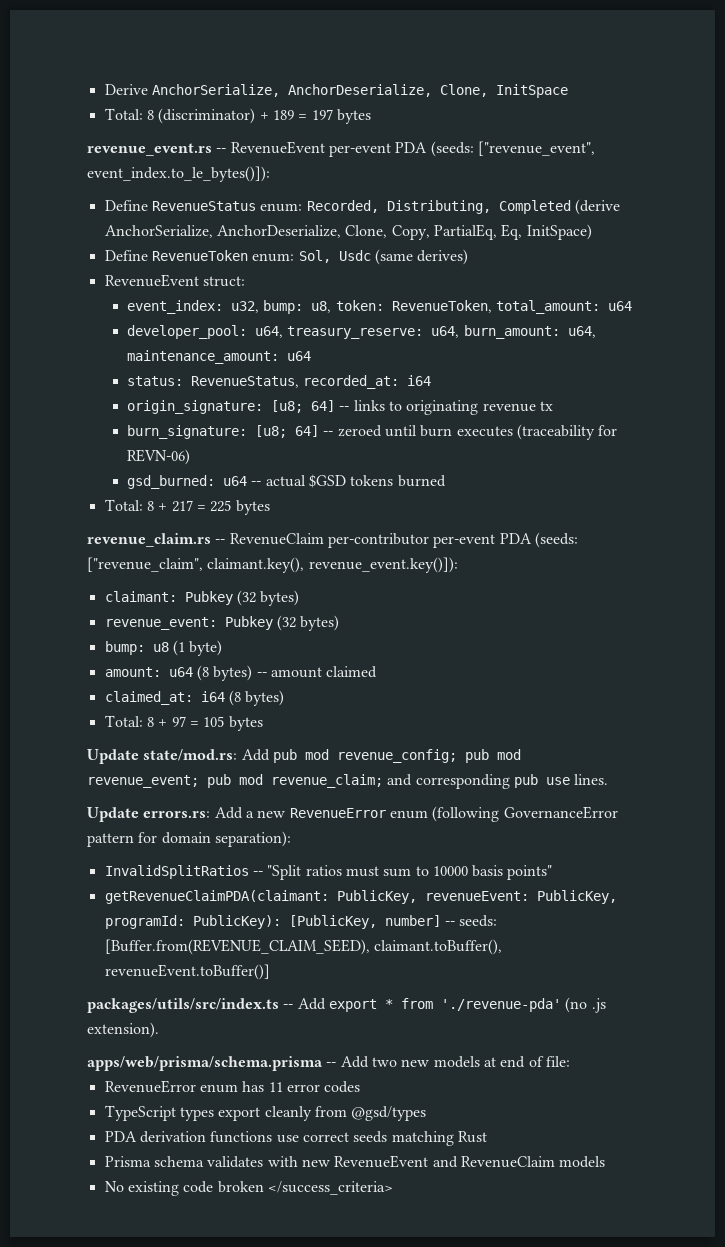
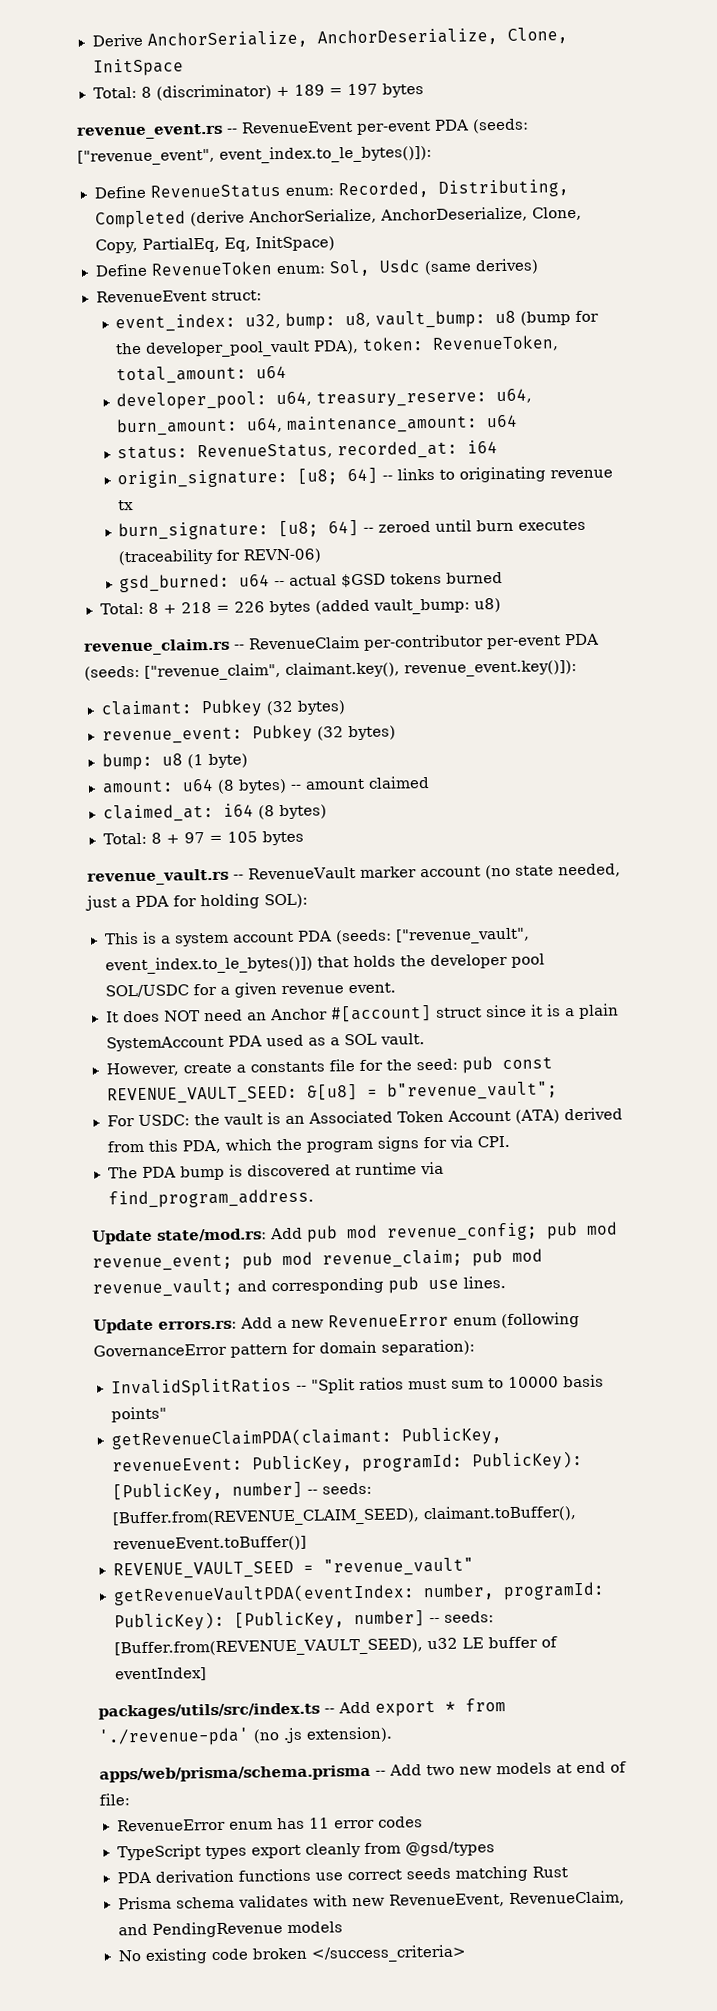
(332, 307) none -> [375,310,600,329] [115,339,360,358] vault_bump: u8 (bump for the developer_pool_vault PDA),
[171,500,270,515] 217 = 225 bytes -> [181,598,502,616] 218 = 226 bytes (added vault_bump: u8)
(263, 723) none -> [87,863,621,886] [85,893,308,911] [103,927,530,947] [104,953,545,975] [104,982,396,998] [105,1003,619,1023] [105,1033,425,1052] [105,1056,554,1077] [106,1081,558,1105] [106,1107,624,1127] [106,1135,510,1154] [107,1161,444,1181] [107,1188,314,1209] // revenue_vault.rs -- RevenueVault marker account (no state needed, just a PDA for holding SOL): // This is a system account PDA (seeds: ["revenue_vault", event_index.to_le_bytes()]) that holds the developer pool SOL/USDC for a given revenue event. // It does NOT need an Anchor #[account] struct since it is a plain SystemAccount PDA used as a SOL vault. // However, create a constants file for the seed: pub const REVENUE_VAULT_SEED: &[u8] = b"revenue_vault"; // For USDC: the vault is an Associated Token Account (ATA) derived from this PDA, which the program signs for via CPI. // The PDA bump is discovered at runtime via find_program_address.
(383, 781) none -> [472,1248,543,1267] [92,1278,233,1298] pub mod revenue_vault;
(270, 972) none -> [112,1557,474,1580] [112,1581,605,1606] [113,1610,494,1632] [113,1636,559,1658] [114,1667,207,1682] // REVENUE_VAULT_SEED = "revenue_vault" // getRevenueVaultPDA(eventIndex: number, programId: PublicKey): [PublicKey, number] -- seeds: [Buffer.from(REVENUE_VAULT_SEED), u32 LE buffer of eventIndex]
[334,1155,555,1168] RevenueEvent and RevenueClaim -> [388,1890,625,1908] [117,1921,283,1938] RevenueEvent, RevenueClaim, and PendingRevenue

